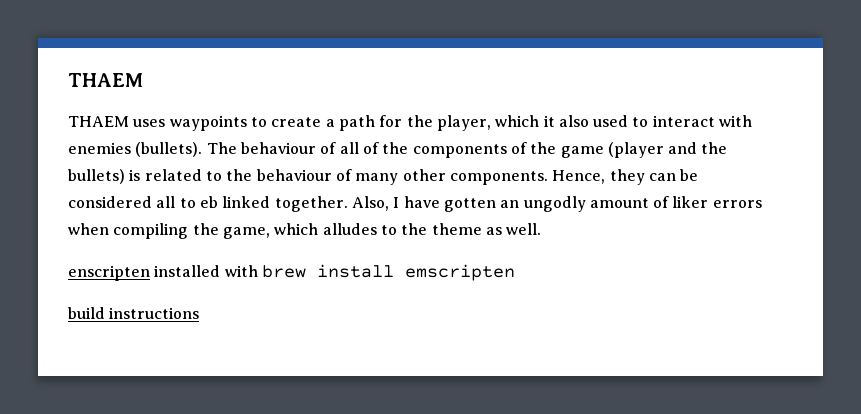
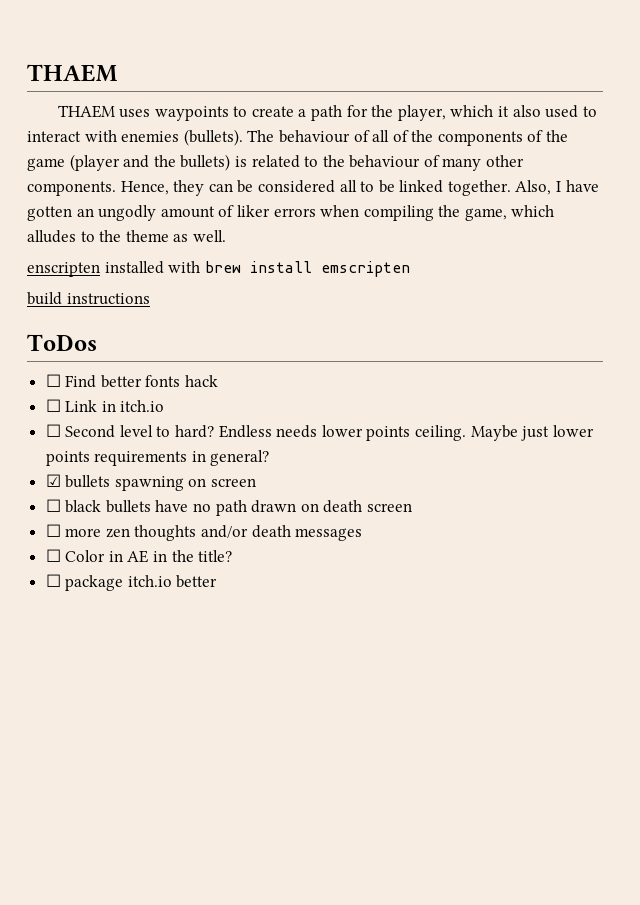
[199,196,218,208] eb -> [378,180,395,193] be
(200, 313) none -> [27,334,97,351] [45,374,219,388] [45,399,165,412] [45,424,594,441] [45,450,270,466] [45,474,257,491] [45,499,413,516] [45,524,363,541] [45,549,233,563] [45,574,218,591] // ToDos // ☐ Find better fonts hack // ☐ Link in itch.io // ☐ Second level to hard? Endless needs lower points ceiling. Maybe just lower points requirements in general? // ☑ bullets spawning on screen // ☐ black bullets have no path drawn on death screen // ☐ more zen thoughts and/or death messages // ☐ Color in AE in the title? // ☐ package itch.io better

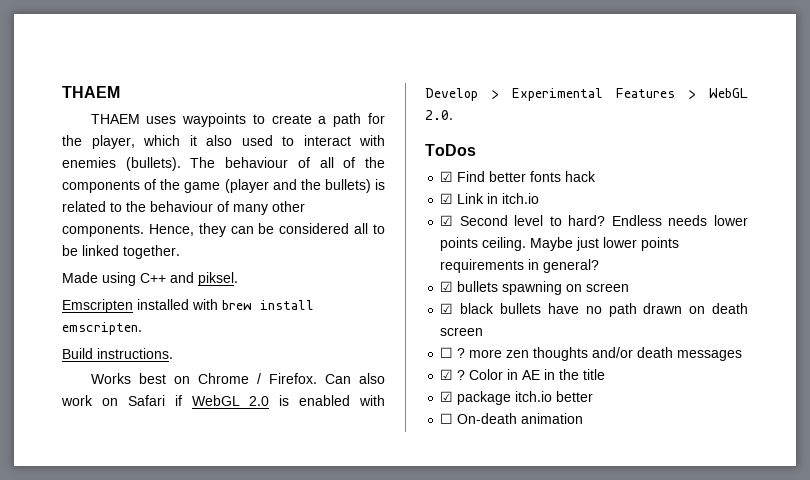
[515,180,599,195] [27,205,555,221] [27,230,226,243] [27,261,410,277] [27,292,150,305] Also, I have gotten an ungodly amount of liker errors when compiling the game, which alludes to the theme as well. // enscripten installed with brew install emscripten // build instructions -> [62,272,238,286] [62,299,314,313] [62,322,142,335] [62,348,173,359] [90,373,386,384] [61,395,385,406] [425,88,748,101] [425,110,453,120] // Made using C++ and piksel. // Emscripten installed with brew install emscripten. // Build instructions. // Works best on Chrome / Firefox. Can also work on Safari if WebGL 2.0 is enabled with Develop > Experimental Features > WebGL 2.0.
[45,374,61,387] ☐ -> [440,171,454,182] ☑
[45,399,61,412] ☐ -> [440,193,454,204] ☑
[45,424,61,437] ☐ -> [440,215,454,226] ☑
[45,499,61,512] ☐ -> [440,303,454,314] ☑
(61, 530) none -> [457,348,466,358] ?
[45,549,61,562] ☐ -> [440,369,466,380] ☑ ?
[198,550,233,562] [45,574,61,587] title? // ☐ -> [583,369,606,380] [440,391,454,402] title // ☑
(218, 581) none -> [440,413,584,424] // ☐ On-death animation

